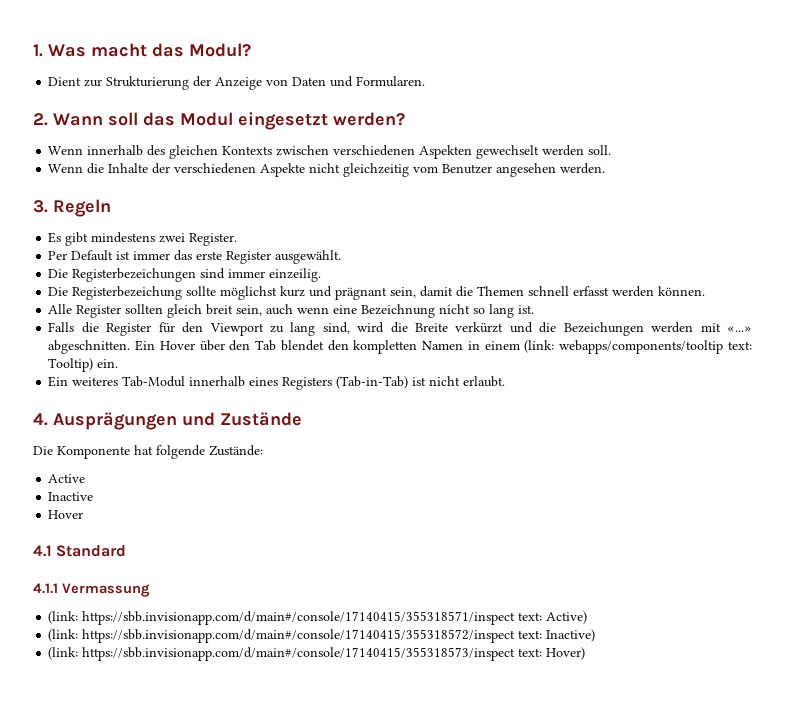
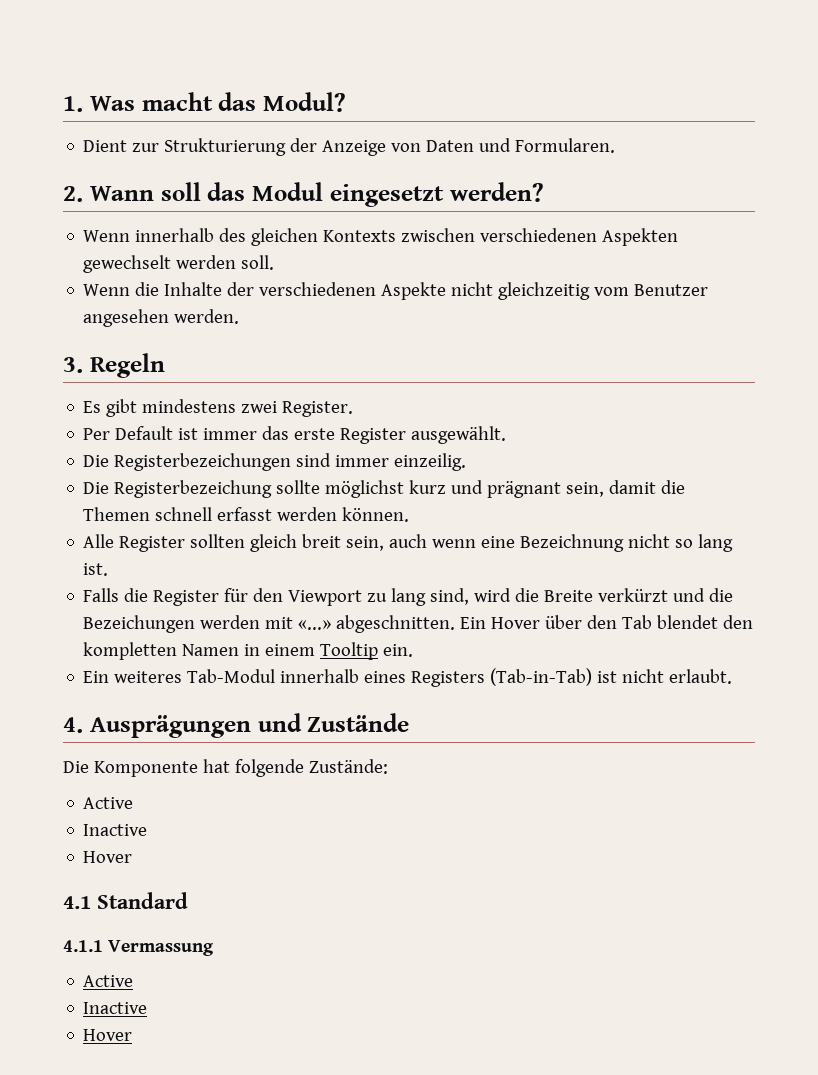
[524,340,753,354] [48,358,94,372] (link: webapps/components/tooltip text: Tooltip) -> [320,642,379,660] Tooltip
[48,611,588,625] [48,629,596,643] [48,647,586,661] (link: https://sbb.invisionapp.com/d/main#/console/17140415/355318571/inspect text: Active) // (link: https://sbb.invisionapp.com/d/main#/console/17140415/355318572/inspect text: Inactive) // (link: https://sbb.invisionapp.com/d/main#/console/17140415/355318573/inspect text: Hover) -> [83,975,134,987] [83,1002,148,1014] [83,1029,133,1041] Active // Inactive // Hover

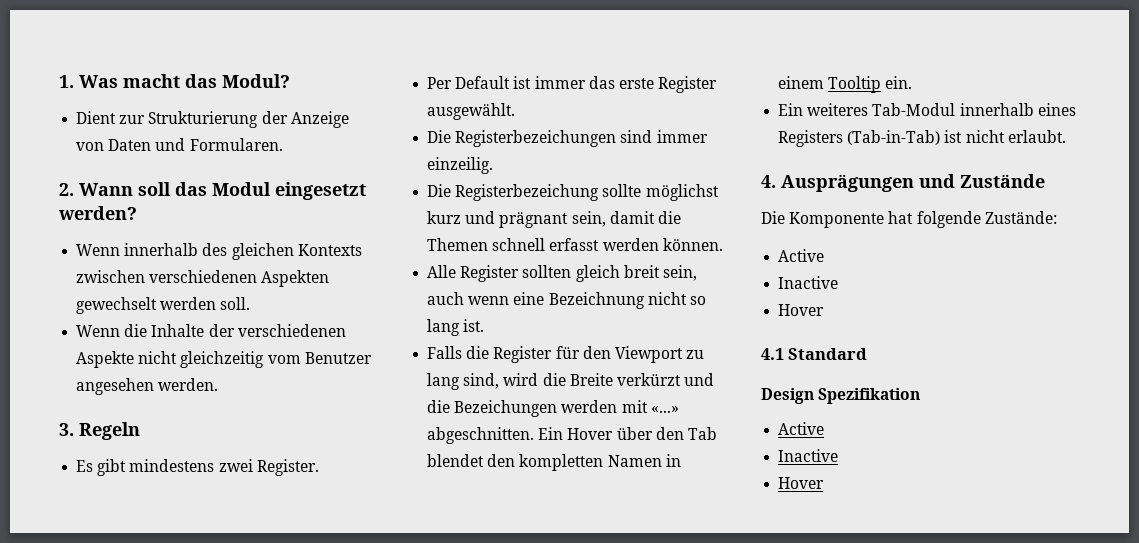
[63,940,214,956] 4.1.1 Vermassung -> [761,388,921,404] Design Spezifikation

